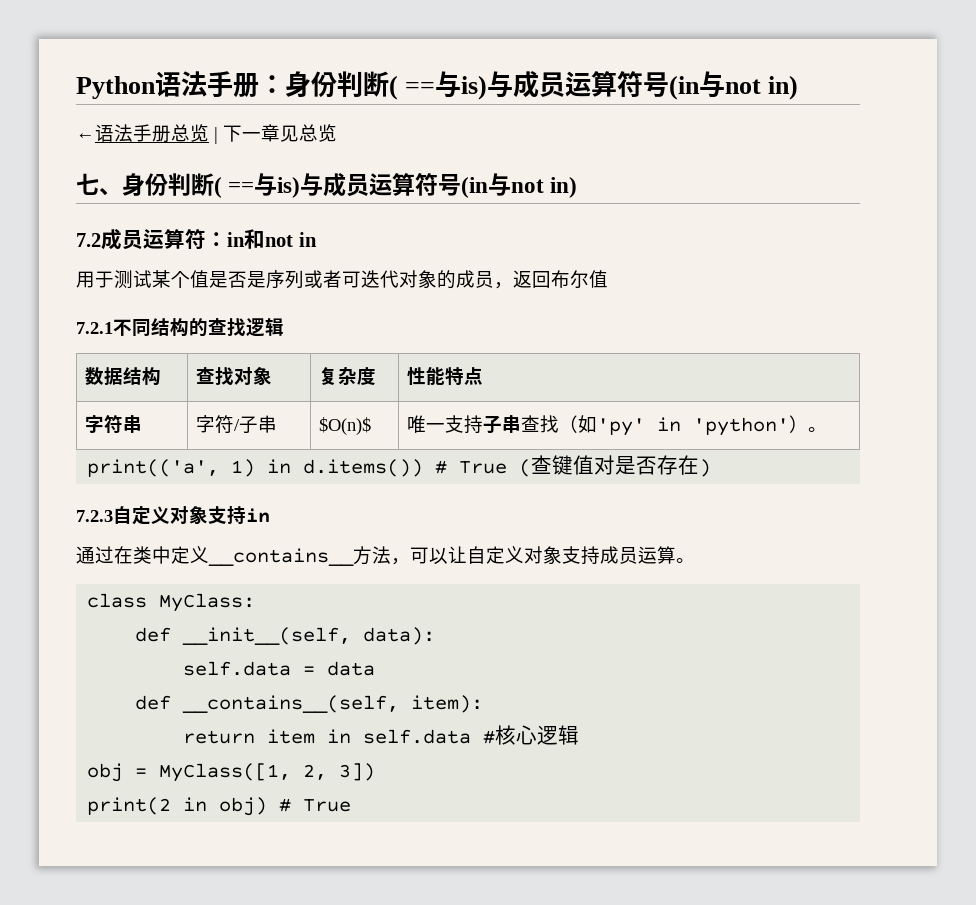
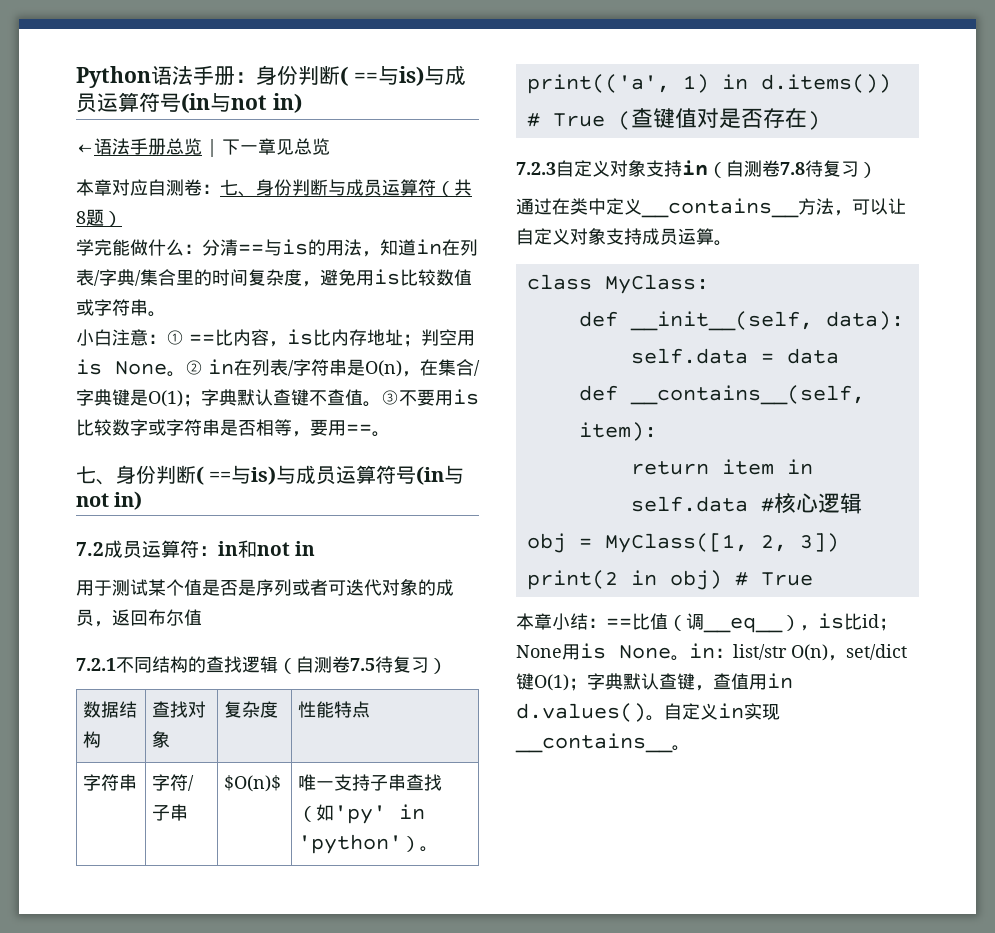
(337, 133) none -> [76,179,472,197] [76,209,122,227] [76,239,478,257] [76,269,472,287] [76,299,166,317] [76,329,475,347] [76,359,480,377] [76,389,479,407] [76,419,390,437] // 本章对应自测卷：七、身份判断与成员运算符（共8题） // 学完能做什么：分清==与is的用法，知道in在列表/字典/集合里的时间复杂度，避免用is比较数值或字符串。 // 小白注意：① ==比内容，is比内存地址；判空用is None。② in在列表/字符串是O(n)，在集合/字典键是O(1)；字典默认查键不查值。③不要用is比较数字或字符串是否相等，要用==。
(284, 327) none -> [278,656,447,674] （自测卷7.5待复习）
(270, 515) none -> [708,160,877,178] （自测卷7.8待复习）
(352, 805) none -> [516,613,897,633] [516,643,907,661] [516,673,793,691] [516,703,780,722] [515,733,690,753] // 本章小结：==比值（调__eq__），is比id；None用is None。in：list/str O(n)，set/dict键O(1)；字典默认查键，查值用in d.values()。自定义in实现__contains__。

